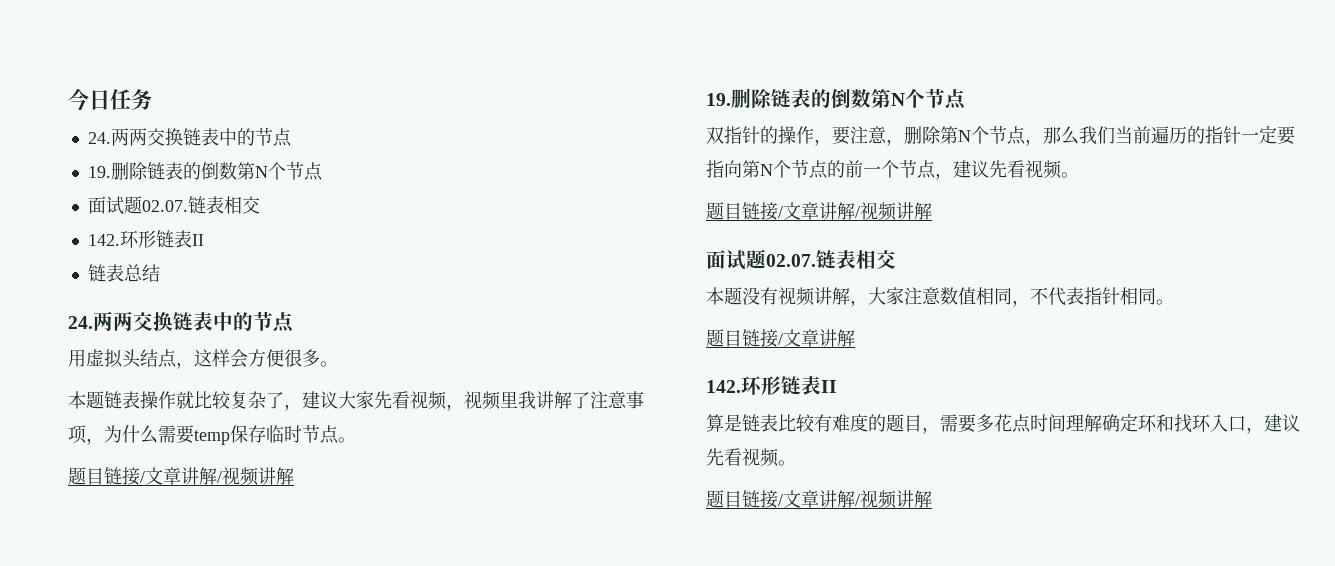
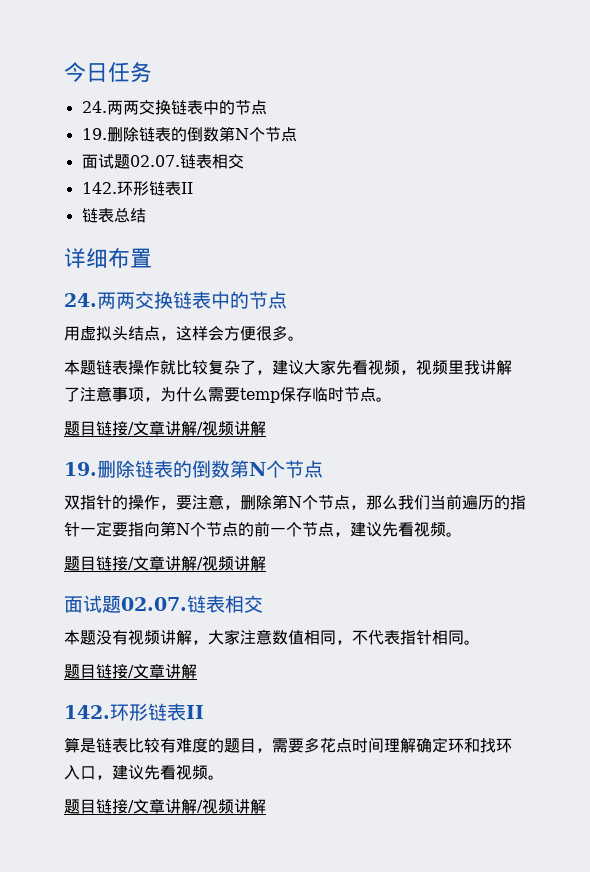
(160, 273) none -> [64,248,152,268] // 详细布置

